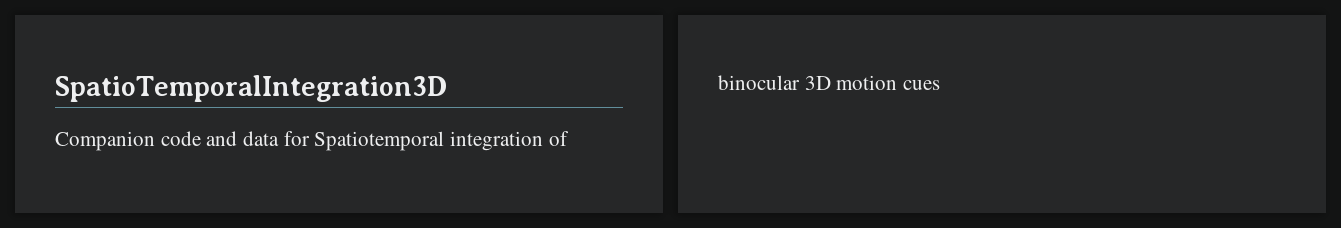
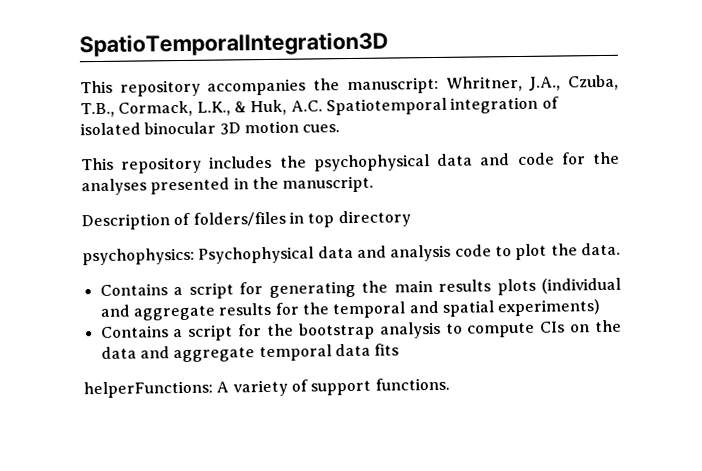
[55,131,310,151] Companion code and data for -> [80,74,619,97] [80,99,323,118] This repository accompanies the manuscript: Whritner, J.A., Czuba, T.B., Cormack, L.K., & Huk, A.C.
(569, 138) none -> [80,122,141,136] isolated
[903,80,941,90] cues -> [302,124,341,133] [81,151,620,174] [81,175,375,196] [81,210,411,231] [82,242,621,266] [99,277,621,299] [99,299,601,321] [100,319,623,341] [100,343,400,363] [83,377,450,399] cues. // This repository includes the psychophysical data and code for the analyses presented in the manuscript. // Description of folders/files in top directory // psychophysics: Psychophysical data and analysis code to plot the data. // Contains a script for generating the main results plots (individual and aggregate results for the temporal and spatial experiments) // Contains a script for the bootstrap analysis to compute CIs on the data and aggregate temporal data fits // helperFunctions: A variety of support functions.

